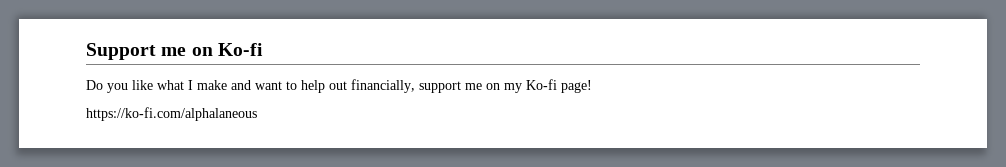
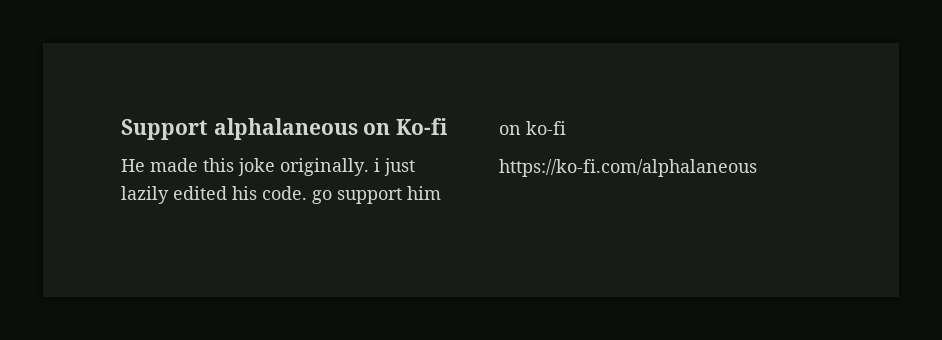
[161,47,187,56] me -> [213,118,358,140] alphalaneous
[86,79,592,93] Do you like what I make and want to help out financially, support me on my Ko-fi page! -> [121,158,415,176] [121,186,441,204] [499,121,566,135] He made this joke originally. i just lazily edited his code. go support him on ko-fi

